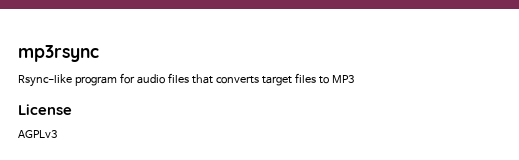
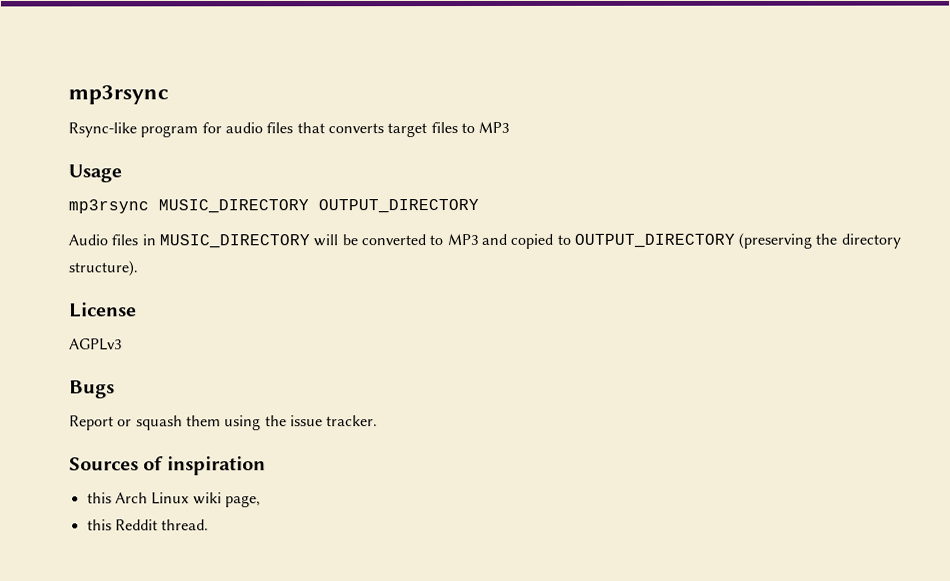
[18,104,72,115] [18,130,57,138] License // AGPLv3 -> [68,164,122,183] [68,198,479,214] [68,232,901,249] [68,260,138,277] [69,302,137,318] [69,338,122,351] [69,380,115,399] [69,415,379,431] [69,456,266,476] [86,492,261,508] [86,519,210,531] Usage // mp3rsync MUSIC_DIRECTORY OUTPUT_DIRECTORY // Audio files in MUSIC_DIRECTORY will be converted to MP3 and copied to OUTPUT_DIRECTORY (preserving the directory structure). // License // AGPLv3 // Bugs // Report or squash them using the issue tracker. // Sources of inspiration // this Arch Linux wiki page, // this Reddit thread.

